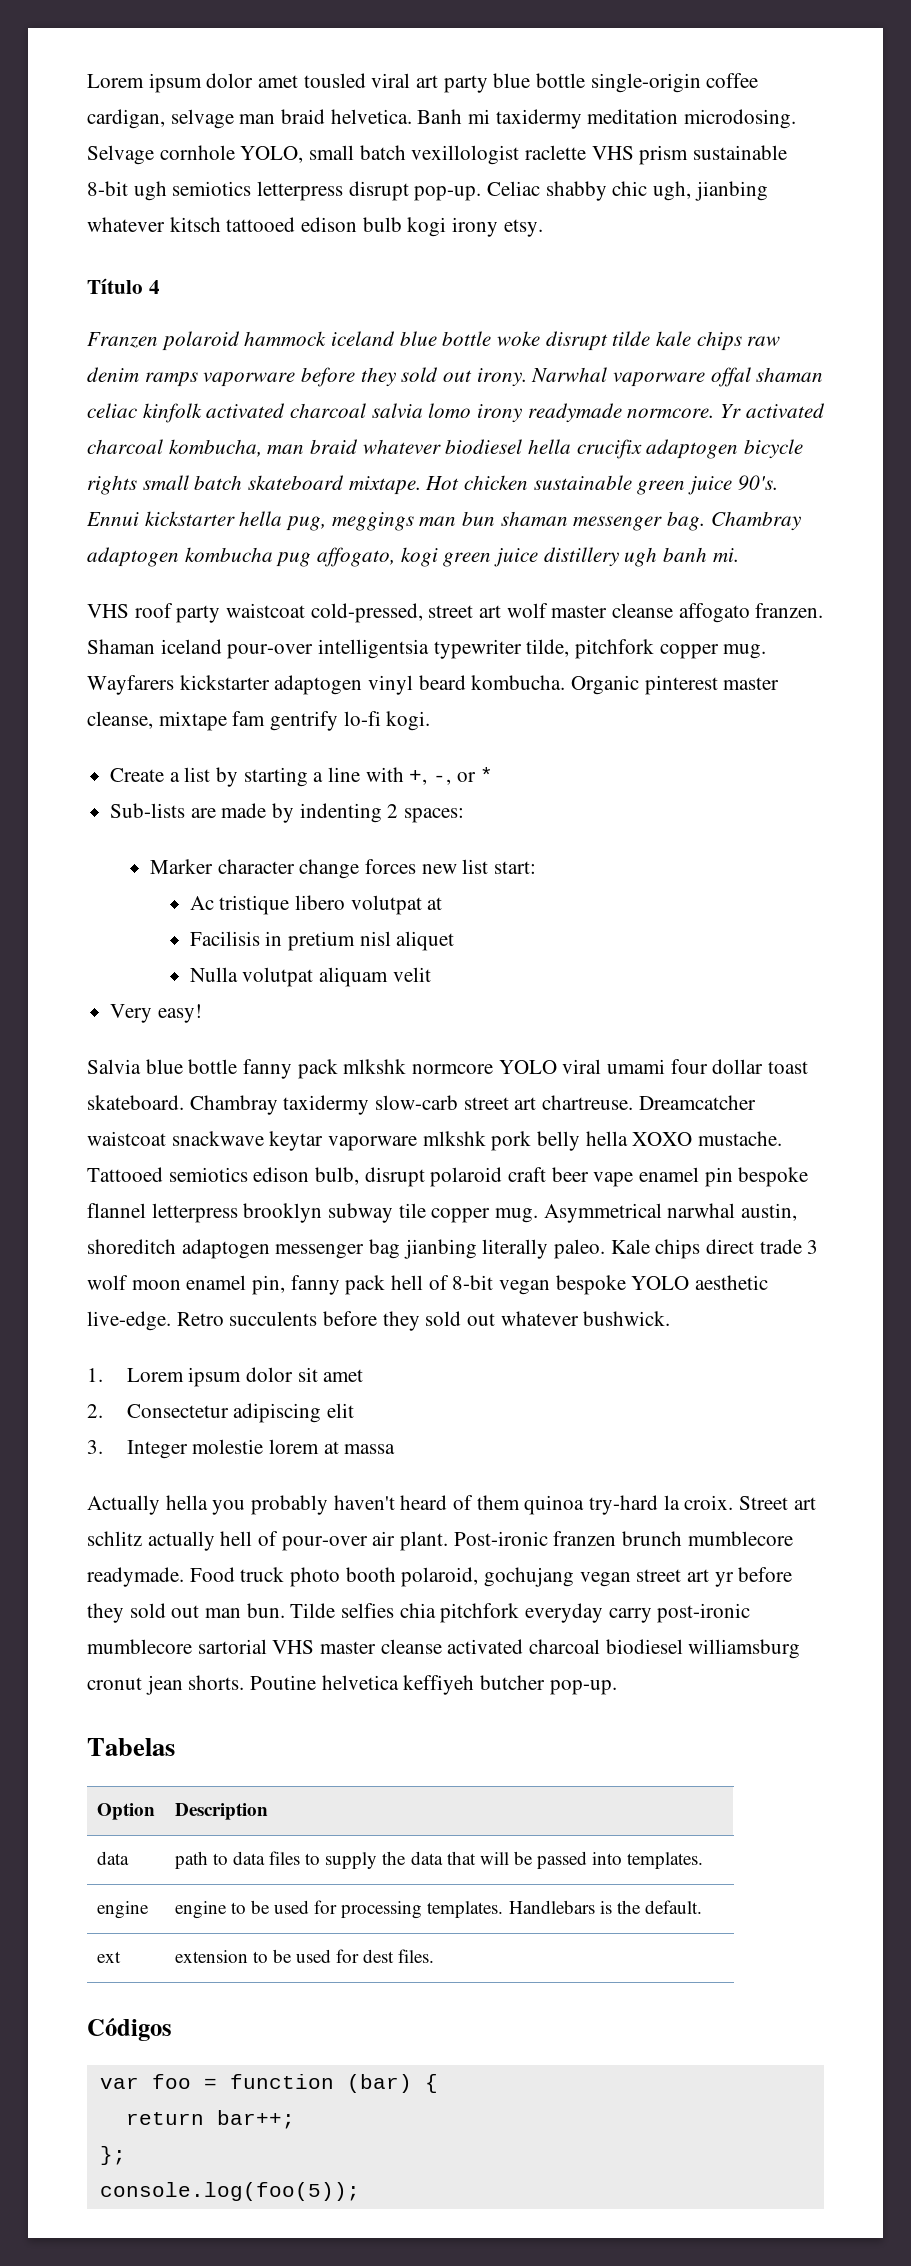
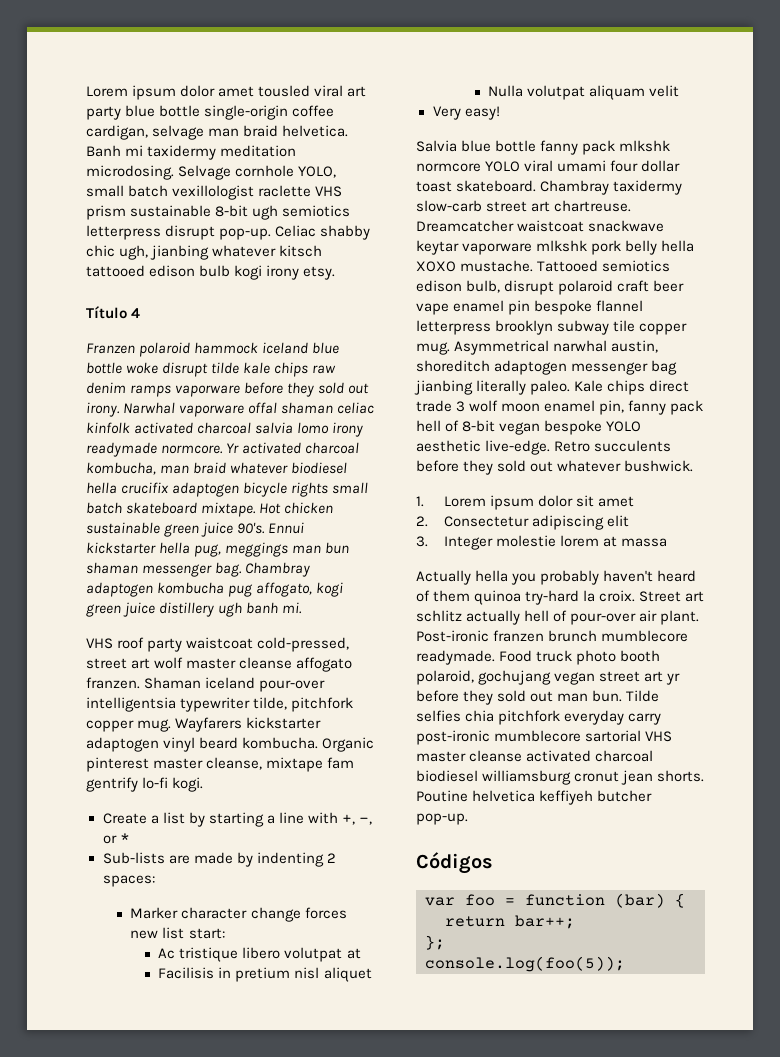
[87,1738,175,1756] [96,1803,155,1820] [174,1803,268,1820] [96,1851,129,1865] [174,1851,704,1869] [96,1901,149,1919] [174,1900,702,1919] [96,1951,121,1963] [174,1949,435,1963] // Tabelas // Option | Description // data | path to data files to supply the data that will be passed into templates. // engine | engine to be used for processing templates. Handlebars is the default. // ext | extension to be used for dest files. -> (468, 819) none

